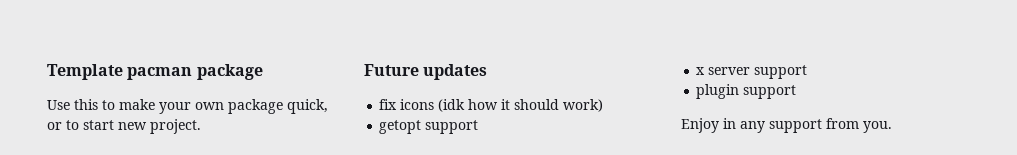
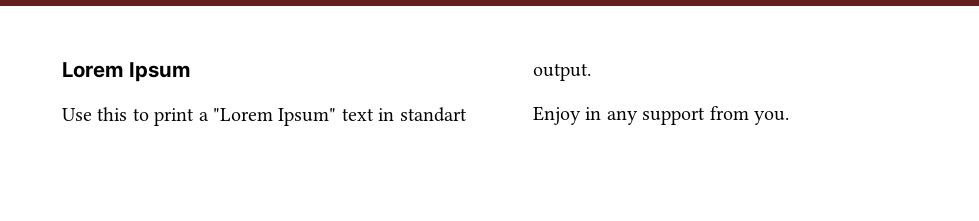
[47,64,263,80] Template pacman package -> [62,62,190,82] Lorem Ipsum
[119,99,328,114] [47,119,201,134] [364,64,488,80] [379,99,604,112] [379,120,479,134] [696,65,808,79] [696,84,797,99] make your own package quick, or to start new project. // Future updates // fix icons (idk how it should work) // getopt support // x server support // plugin support -> [154,107,467,126] [533,63,591,81] print a "Lorem Ipsum" text in standart output.

